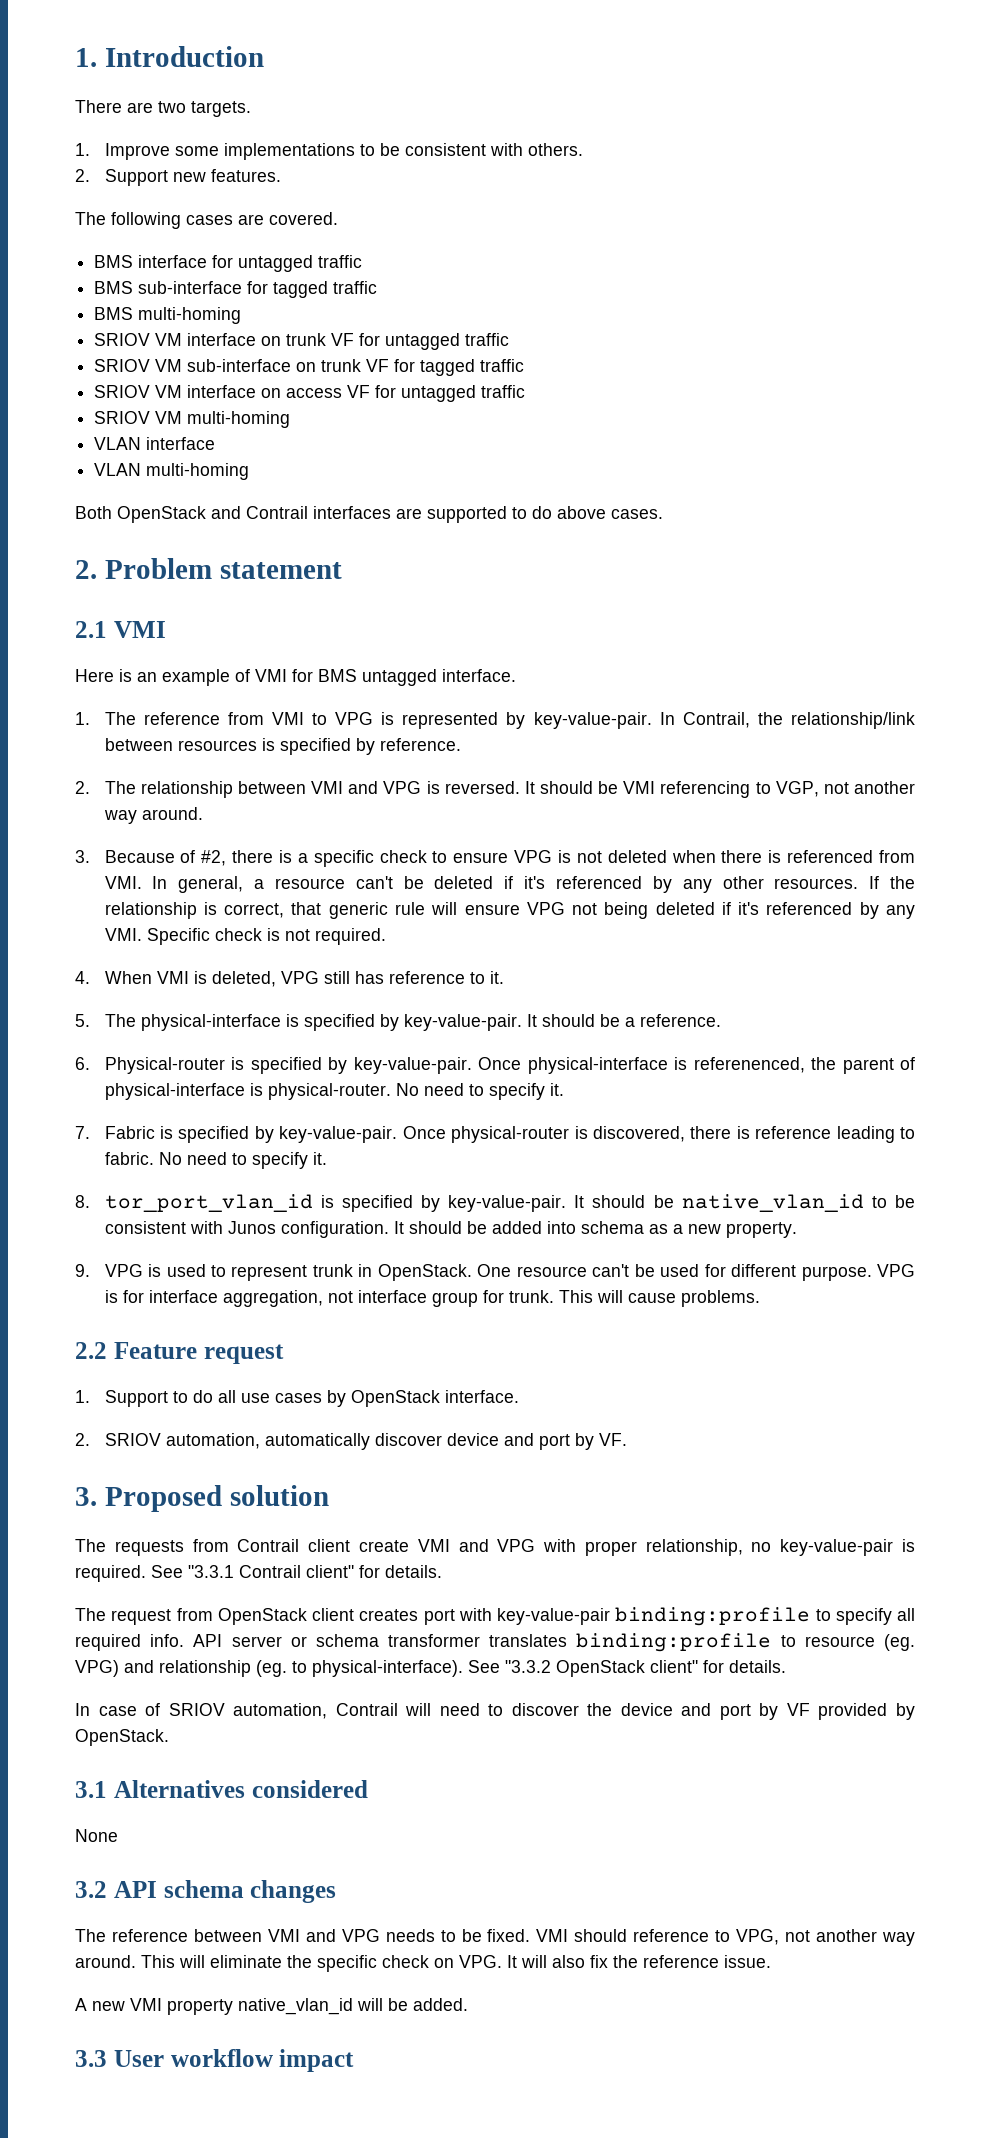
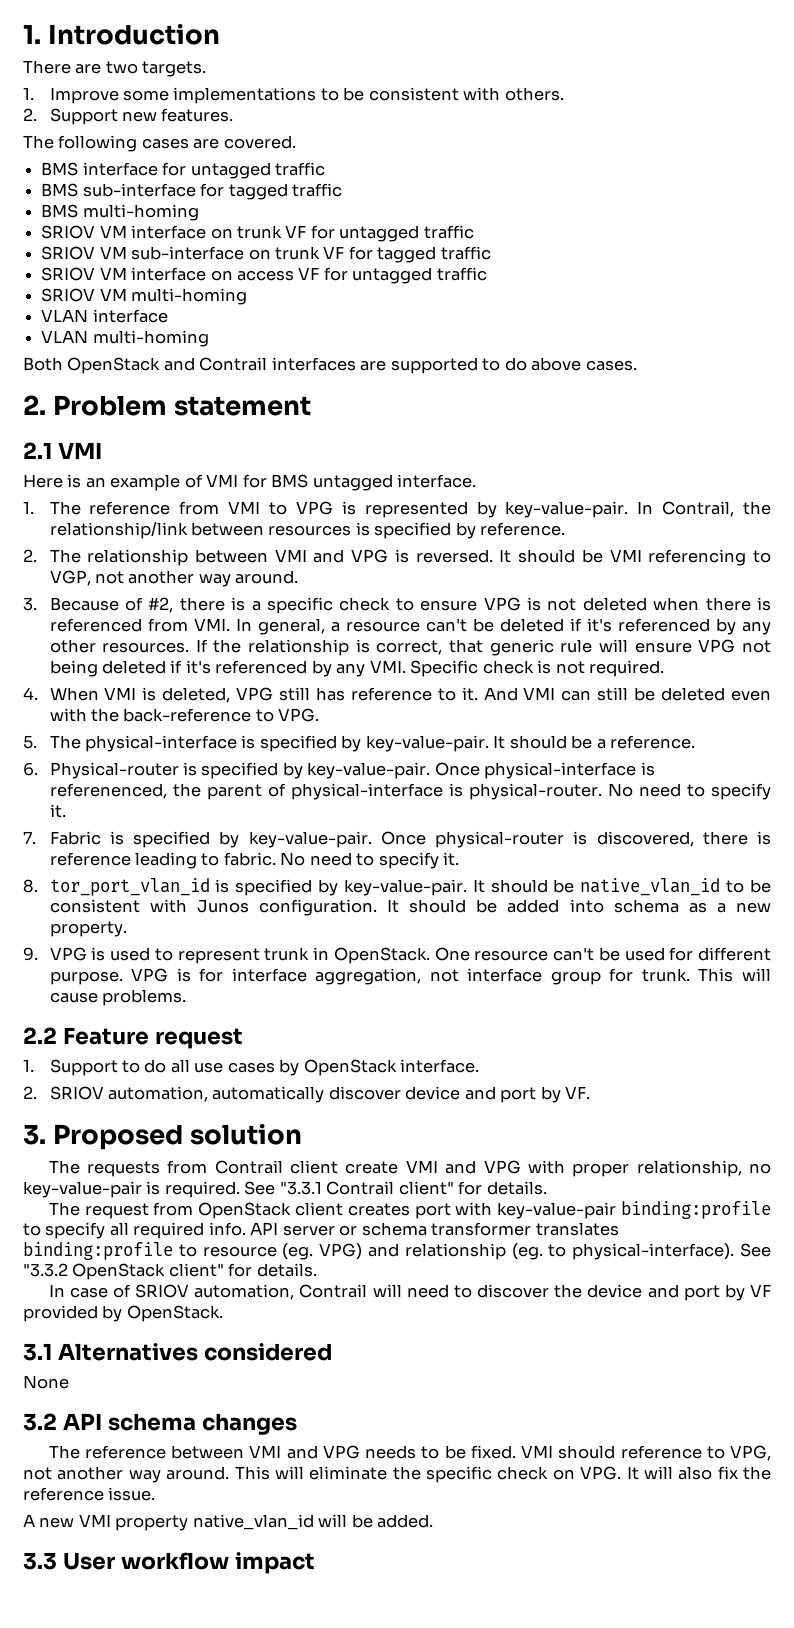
(504, 977) none -> [483,687,771,701] [49,708,320,722] And VMI can still be deleted even with the back-reference to VPG.

